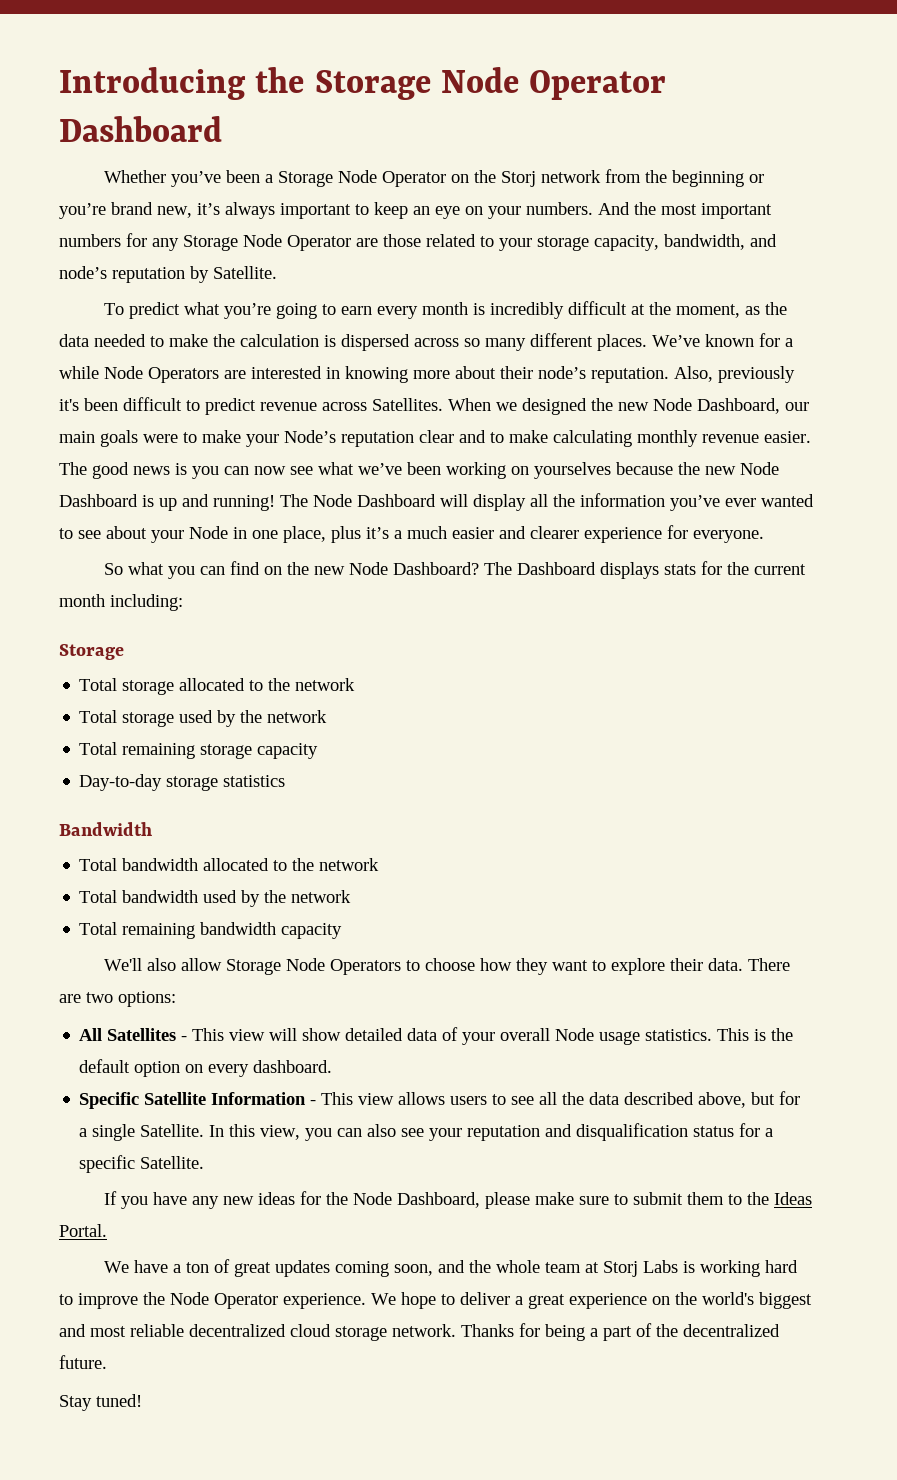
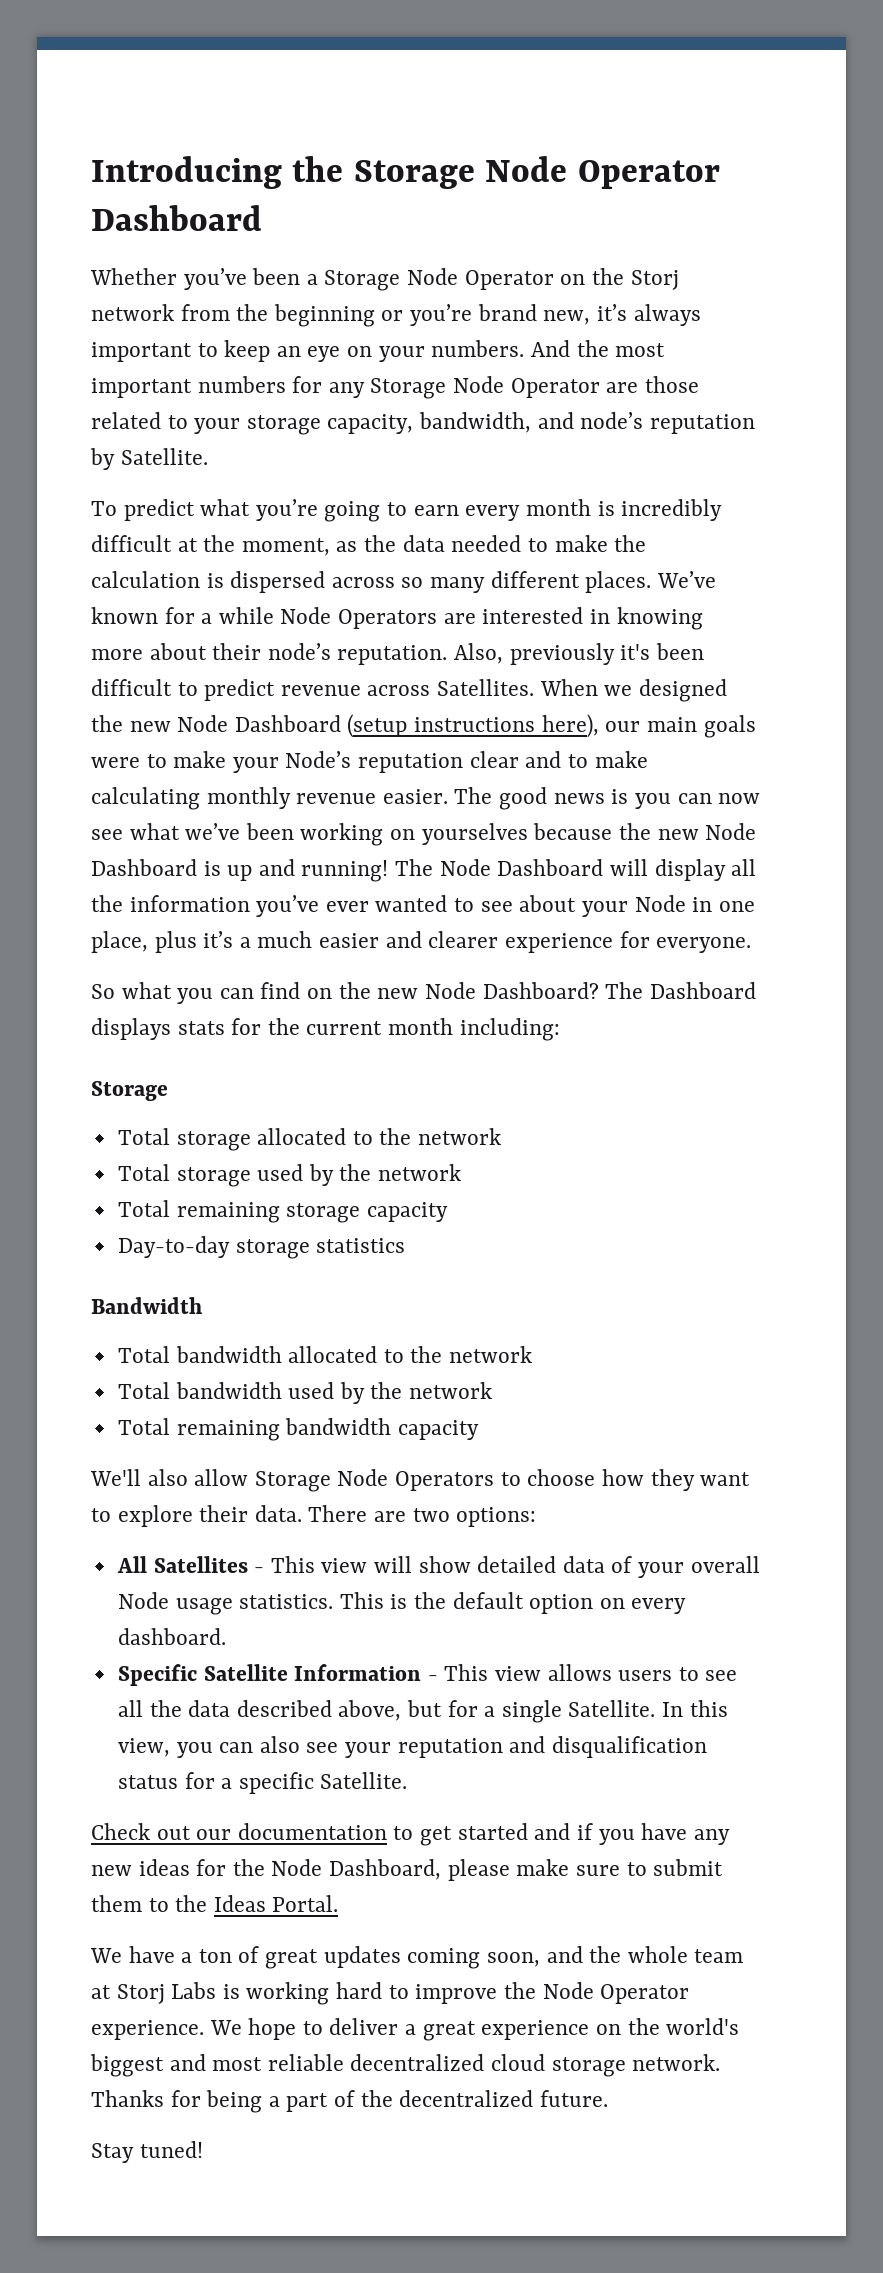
[697,398,780,414] Dashboard, -> [234,714,599,738] Dashboard (setup instructions here),
[103,1191,117,1205] If -> [91,1823,593,1846] Check out our documentation to get started and if

